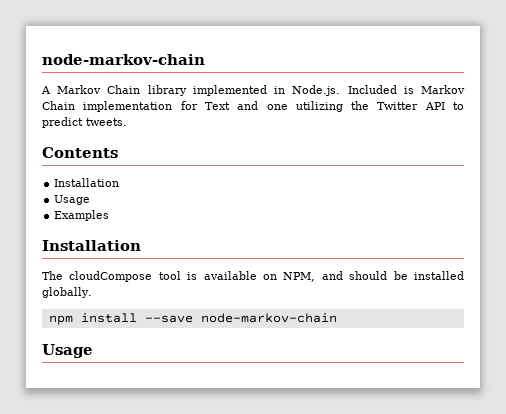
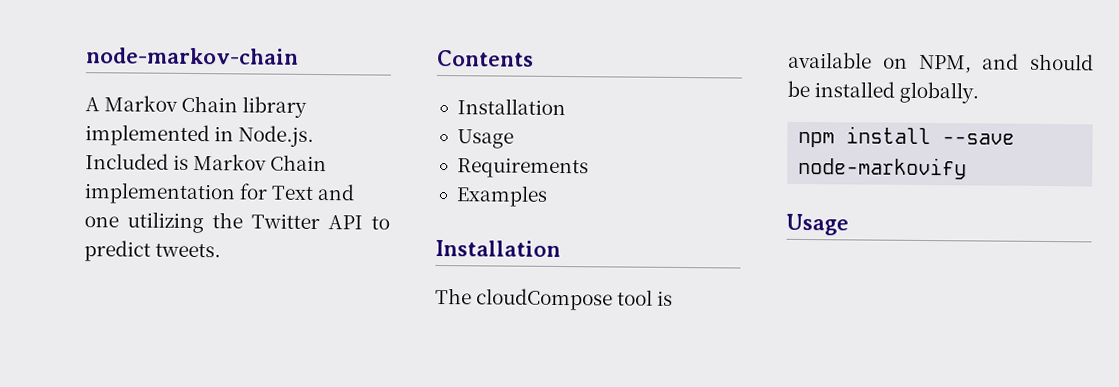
(91, 200) none -> [456,157,589,179] // Requirements
[200,313,337,323] node-markov-chain -> [798,156,968,180] node-markovify

